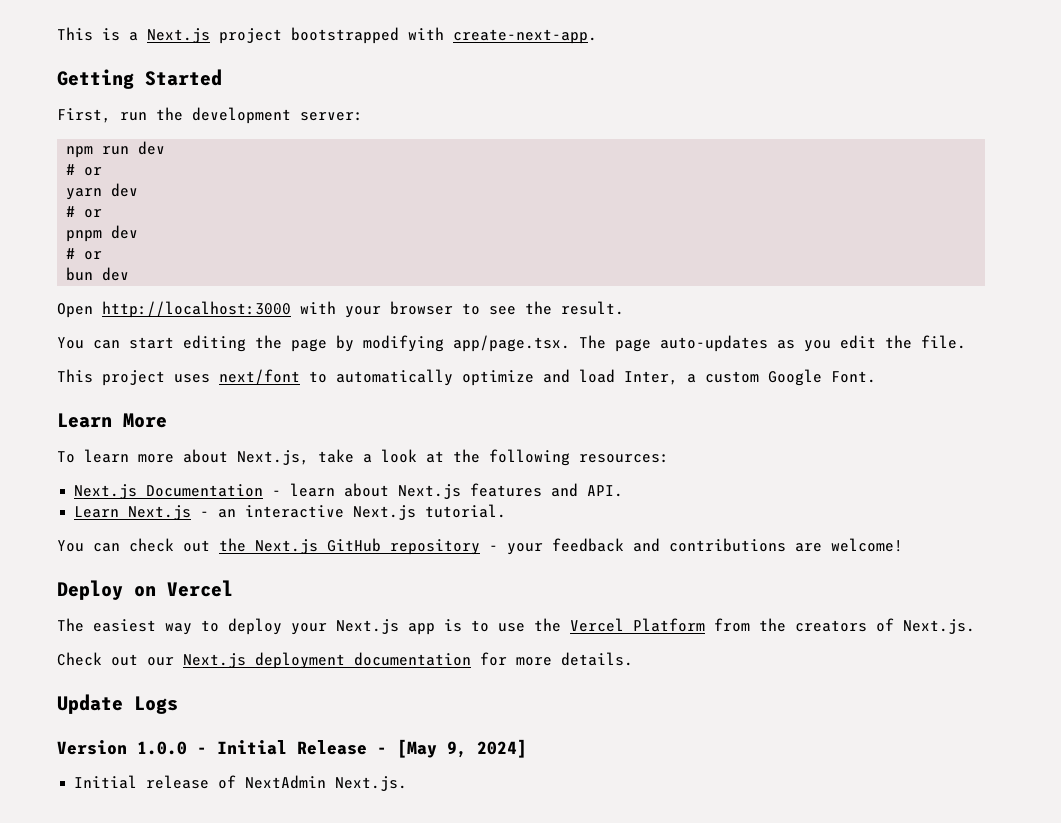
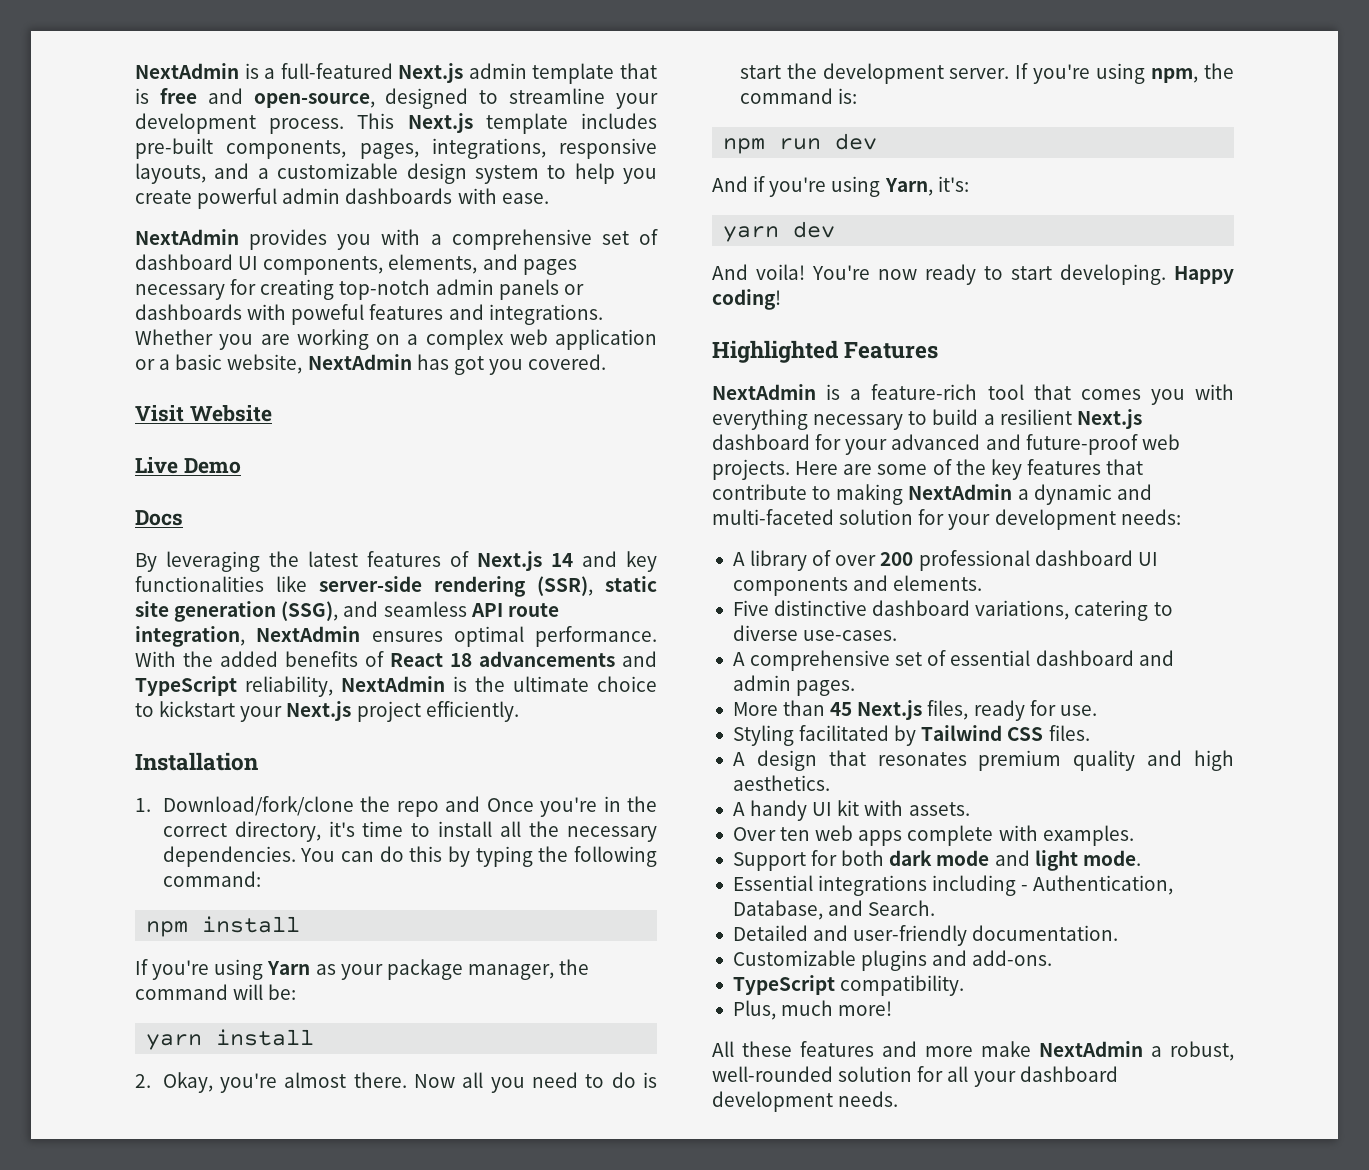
[57,27,597,44] [57,69,222,89] [57,107,363,124] [66,141,166,158] [66,164,103,176] [66,183,139,200] [66,206,103,218] [66,225,139,242] [66,248,103,260] [66,267,130,281] [57,301,624,318] [57,335,966,352] [57,369,876,386] [57,413,167,428] [57,449,669,466] [74,483,624,499] [74,504,507,520] [57,538,903,555] [57,580,233,600] [57,618,975,635] [57,652,633,669] [57,694,178,714] [57,739,527,758] [74,775,408,791] This is a Next.js project bootstrapped with create-next-app. // Getting Started // First, run the development server: // npm run dev // # or // yarn dev // # or // pnpm dev // # or // bun dev // Open http://localhost:3000 with your browser to see the result. // You can start editing the page by modifying app/page.tsx. The page auto-updates as you edit the file. // This project uses next/font to automatically optimize and load Inter, a custom Google Font. // Learn More // To learn more about Next.js, take a look at the following resources: // Next.js Documentation - learn about Next.js features and API. // Learn Next.js - an interactive Next.js tutorial. // You can check out the Next.js GitHub repository - your feedback and contributions are welcome! // Deploy on Vercel // The easiest way to deploy your Next.js app is to use the Vercel Platform from the creators of Next.js. // Check out our Next.js deployment documentation for more details. // Update Logs // Version 1.0.0 - Initial Release - [May 9, 2024] // Initial release of NextAdmin Next.js. -> [135,63,657,84] [135,88,659,109] [135,113,657,134] [135,138,657,159] [135,163,657,184] [135,188,549,209] [135,229,658,250] [135,254,577,275] [135,279,584,300] [135,304,603,325] [135,329,657,350] [135,354,607,375] [135,405,272,422] [135,457,241,474] [135,510,183,526] [135,551,657,572] [135,576,657,597] [135,601,559,622] [135,626,657,647] [135,651,657,667] [135,676,657,697] [135,701,519,722] [135,752,258,771] [135,796,657,817] [162,821,657,842] [162,846,657,867] [162,871,261,887] [146,916,301,937] [135,959,590,980] [135,984,297,1000] [146,1029,315,1050] [135,1072,657,1093] [739,63,1234,84] [739,88,857,104] [723,133,878,154] [712,176,969,197] [723,221,836,242] [712,264,1234,285] [712,289,781,310] [712,340,939,363] [712,384,1234,405] [712,409,1142,430] [712,434,1180,455] [712,459,1144,480] [712,484,1152,505] [712,509,1181,530] [732,550,1158,571] [732,575,983,596] [732,600,1173,621] [732,625,898,641] [732,650,1174,671] [732,675,856,696] [732,700,1097,721] [732,725,1090,746] [732,750,1234,771] [732,775,830,791] [732,800,970,821] [732,825,1134,846] [732,850,1141,871] [732,875,1174,896] [732,900,936,920] [732,925,1119,946] [732,950,1053,971] [732,975,965,996] [732,1000,893,1020] [712,1041,1234,1061] [712,1066,1118,1087] [712,1091,899,1112] NextAdmin is a full-featured Next.js admin template that is free and open-source, designed to streamline your development process. This Next.js template includes pre-built components, pages, integrations, responsive layouts, and a customizable design system to help you create powerful admin dashboards with ease. // NextAdmin provides you with a comprehensive set of dashboard UI components, elements, and pages necessary for creating top-notch admin panels or dashboards with poweful features and integrations. Whether you are working on a complex web application or a basic website, NextAdmin has got you covered. // Visit Website // Live Demo // Docs // By leveraging the latest features of Next.js 14 and key functionalities like server-side rendering (SSR), static site generation (SSG), and seamless API route integration, NextAdmin ensures optimal performance. With the added benefits of React 18 advancements and TypeScript reliability, NextAdmin is the ultimate choice to kickstart your Next.js project efficiently. // Installation // 1. Download/fork/clone the repo and Once you're in the correct directory, it's time to install all the necessary dependencies. You can do this by typing the following command: // npm install // If you're using Yarn as your package manager, the command will be: // yarn install // 2. Okay, you're almost there. Now all you need to do is start the development server. If you're using npm, the command is: // npm run dev // And if you're using Yarn, it's: // yarn dev // And voila! You're now ready to start developing. Happy coding! // Highlighted Features // NextAdmin is a feature-rich tool that comes you with everything necessary to build a resilient Next.js dashboard for your advanced and future-proof web projects. Here are some of the key features that contribute to making NextAdmin a dynamic and multi-faceted solution for your development needs: // A library of over 200 professional dashboard UI components and elements. // Five distinctive dashboard variations, catering to diverse use-cases. // A comprehensive set of essential dashboard and admin pages. // More than 45 Next.js files, ready for use. // Styling facilitated by Tailwind CSS files. // A design that resonates premium quality and high aesthetics. // A handy UI kit with assets. // Over ten web apps complete with examples. // Support for both dark mode and light mode. // Essential integrations including - Authentication, Database, and Search. // Detailed and user-friendly documentation. // Customizable plugins and add-ons. // TypeScript compatibility. // Plus, much more! // All these features and more make NextAdmin a robust, well-rounded solution for all your dashboard development needs.

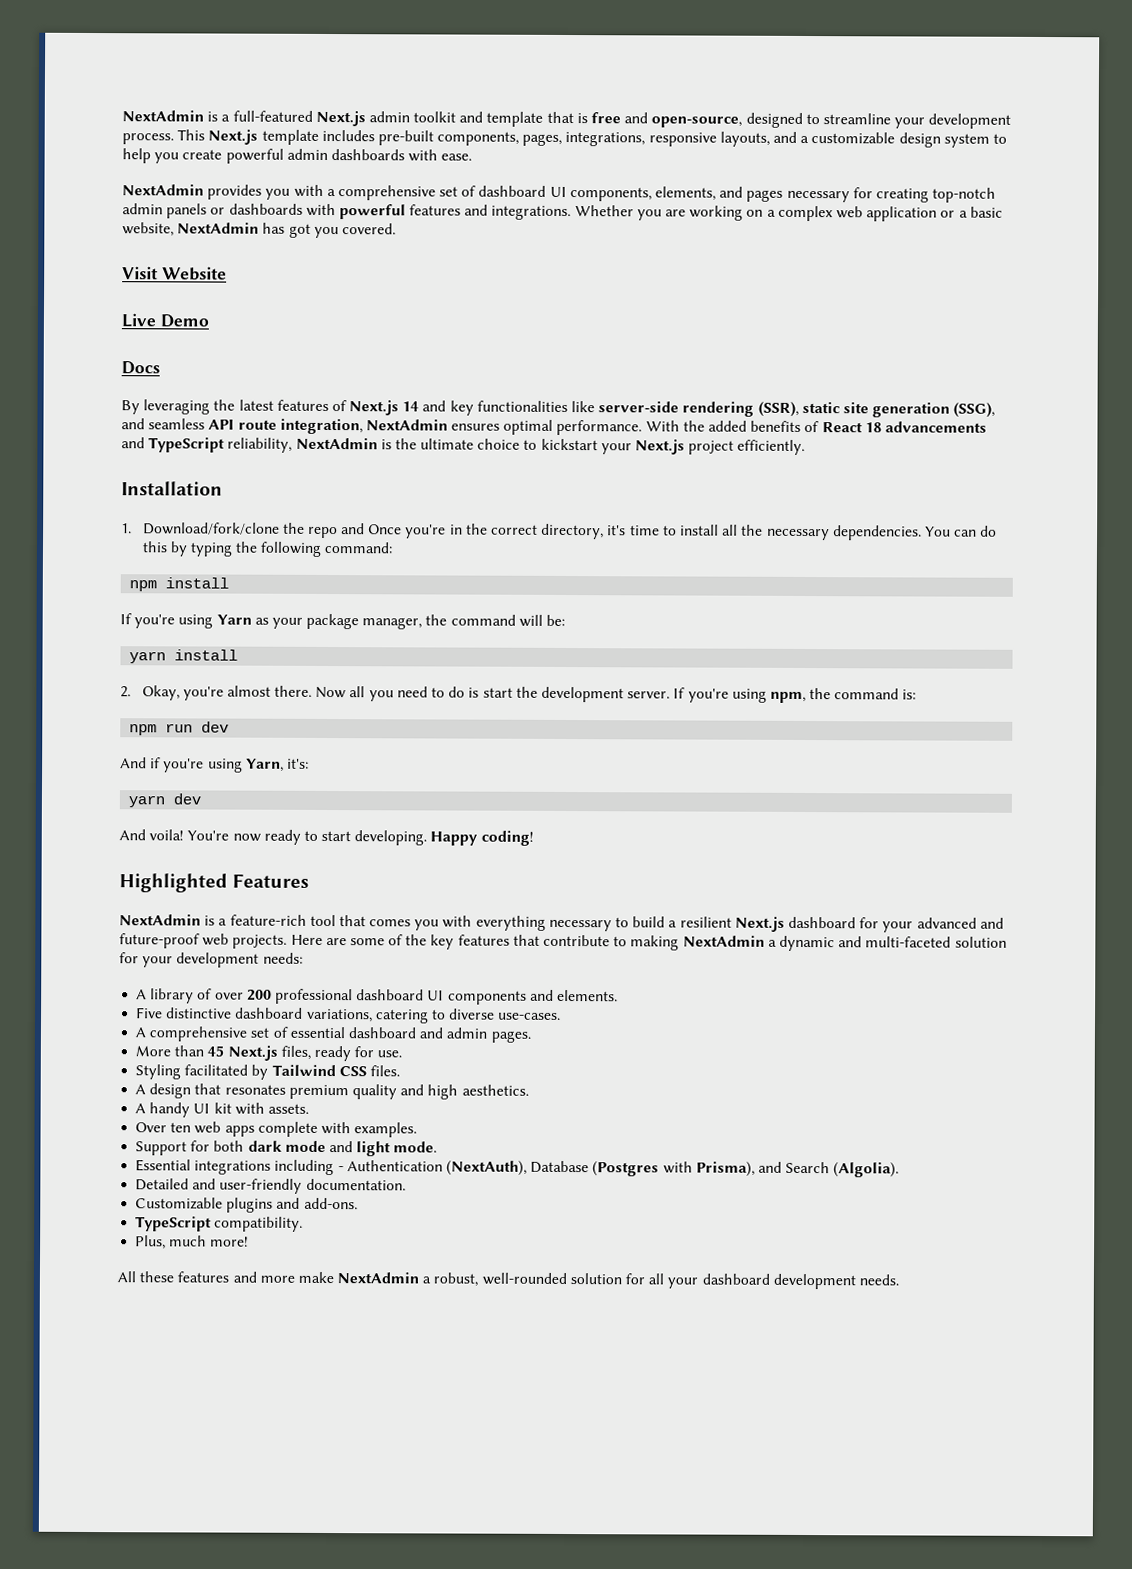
(527, 71) none -> [413,111,484,123] toolkit and
[291,304,365,325] poweful -> [338,204,406,220] powerful
[1033,875,1174,895] [732,900,936,920] Authentication, Database, and Search. -> [346,1160,900,1178] Authentication (NextAuth), Database (Postgres with Prisma), and Search (Algolia).

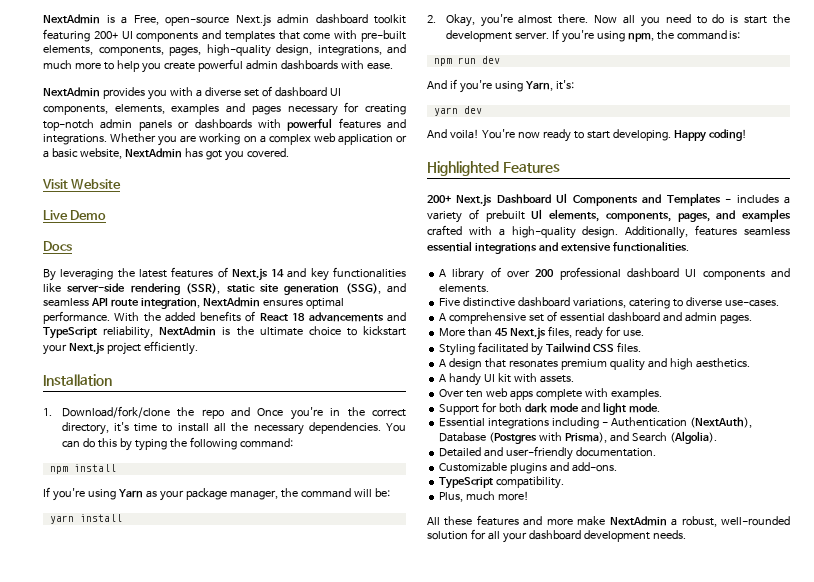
[122,110,1012,129] [122,129,990,148] NextAdmin is a full-featured Next.js admin toolkit and template that is free and open-source, designed to streamline your development process. This Next.js template includes pre-built components, pages, integrations, responsive layouts, and a customizable design system -> [43,14,406,27] [43,29,406,42] [43,44,406,57] [43,60,101,70] NextAdmin is a Free, open-source Next.js admin dashboard toolkit featuring 200+ UI components and templates that come with pre-built elements, components, pages, high-quality design, integrations, and much more
[337,185,436,201] comprehensive -> [204,87,241,96] diverse
(717, 193) none -> [171,104,220,115] examples
[119,914,1004,933] [119,933,1007,952] [119,952,303,968] NextAdmin is a feature-rich tool that comes you with everything necessary to build a resilient Next.js dashboard for your advanced and future-proof web projects. Here are some of the key features that contribute to making NextAdmin a dynamic and multi-faceted solution for your development needs: -> [427,193,790,207] [427,209,791,223] [427,225,790,239] [427,241,689,254] 200+ Next.js Dashboard Ul Components and Templates - includes a variety of prebuilt Ul elements, components, pages, and examples crafted with a high-quality design. Additionally, features seamless essential integrations and extensive functionalities.

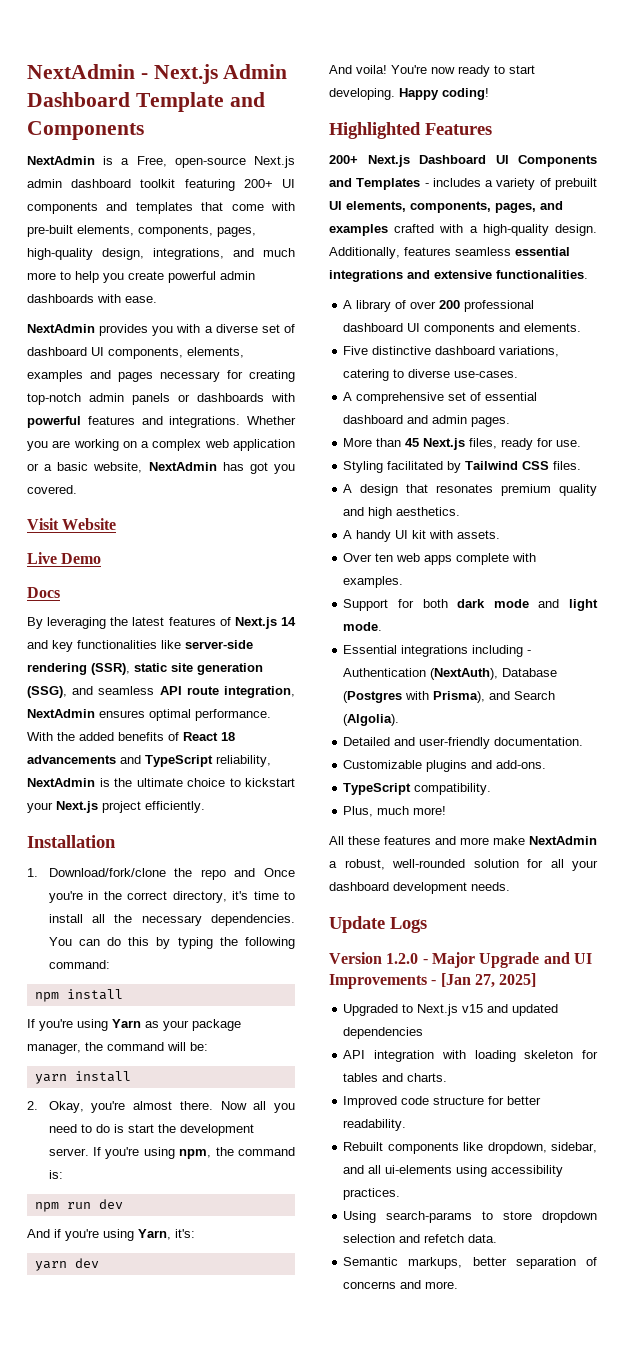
[43,14,100,24] NextAdmin -> [27,64,288,84] [27,92,265,112] [27,121,144,140] [27,156,95,165] NextAdmin - Next.js Admin Dashboard Template and Components // NextAdmin
(686, 534) none -> [329,916,427,933] [329,952,592,968] [329,973,537,989] [343,1004,559,1016] [343,1027,424,1039] [343,1050,598,1062] [343,1073,448,1082] [343,1096,542,1108] [343,1119,407,1131] [343,1142,597,1154] [343,1165,564,1177] [343,1188,401,1200] [343,1211,597,1223] [343,1234,498,1243] [343,1257,597,1269] [343,1280,459,1289] // Update Logs // Version 1.2.0 - Major Upgrade and UI Improvements - [Jan 27, 2025] // Upgraded to Next.js v15 and updated dependencies // API integration with loading skeleton for tables and charts. // Improved code structure for better readability. // Rebuilt components like dropdown, sidebar, and all ui-elements using accessibility practices. // Using search-params to store dropdown selection and refetch data. // Semantic markups, better separation of concerns and more.

